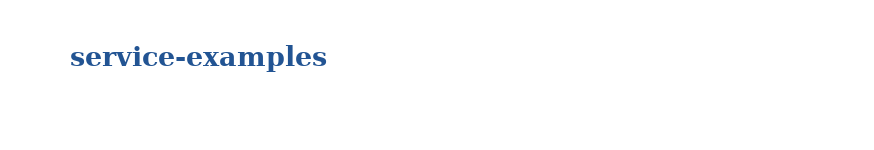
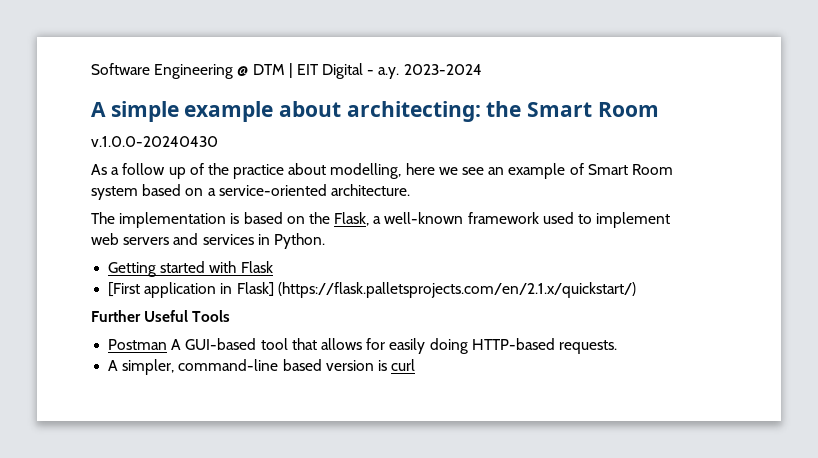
[70,45,327,72] service-examples -> [91,63,482,79] [91,101,659,122] [91,136,218,147] [91,163,673,179] [91,184,410,200] [91,212,671,228] [91,233,325,249] [108,261,273,277] [108,282,636,298] [91,310,231,322] [108,338,617,354] [108,359,416,375] Software Engineering @ DTM | EIT Digital - a.y. 2023-2024 // A simple example about architecting: the Smart Room // v.1.0.0-20240430 // As a follow up of the practice about modelling, here we see an example of Smart Room system based on a service-oriented architecture. // The implementation is based on the Flask, a well-known framework used to implement web servers and services in Python. // Getting started with Flask // [First application in Flask] (https://flask.palletsprojects.com/en/2.1.x/quickstart/) // Further Useful Tools // Postman A GUI-based tool that allows for easily doing HTTP-based requests. // A simpler, command-line based version is curl

